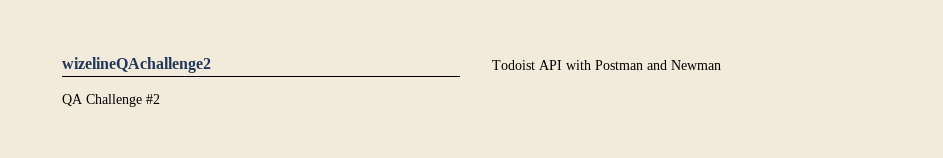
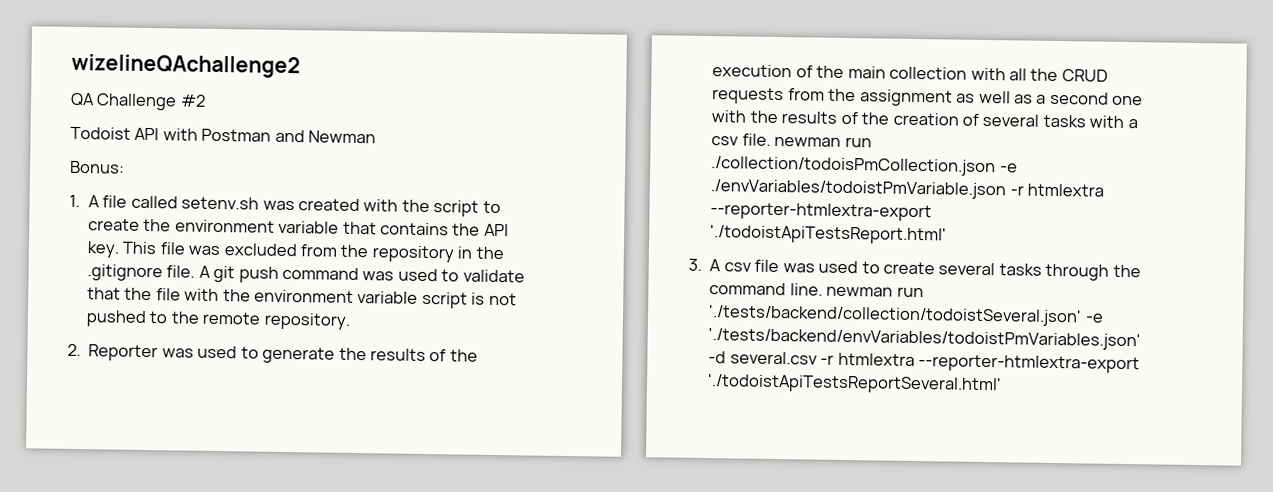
(721, 65) none -> [69,160,125,174] [69,194,501,217] [87,218,509,237] [86,241,504,263] [86,264,525,283] [86,287,517,309] [85,310,350,330] [67,343,478,364] [712,64,1108,82] [712,87,1144,107] [711,110,1138,129] [711,133,872,148] [711,156,1018,177] [710,179,1105,200] [710,202,933,222] [710,225,948,245] [688,258,1141,281] [709,282,924,298] [708,305,1104,327] [708,328,1142,351] [708,351,1141,374] [707,374,1003,395] // Bonus: // 1. A file called setenv.sh was created with the script to create the environment variable that contains the API key. This file was excluded from the repository in the .gitignore file. A git push command was used to validate that the file with the environment variable script is not pushed to the remote repository. // 2. Reporter was used to generate the results of the execution of the main collection with all the CRUD requests from the assignment as well as a second one with the results of the creation of several tasks with a csv file. newman run ./collection/todoisPmCollection.json -e ./envVariables/todoistPmVariable.json -r htmlextra --reporter-htmlextra-export './todoistApiTestsReport.html' // 3. A csv file was used to create several tasks through the command line. newman run './tests/backend/collection/todoistSeveral.json' -e './tests/backend/envVariables/todoistPmVariables.json' -d several.csv -r htmlextra --reporter-htmlextra-export './todoistApiTestsReportSeveral.html'

